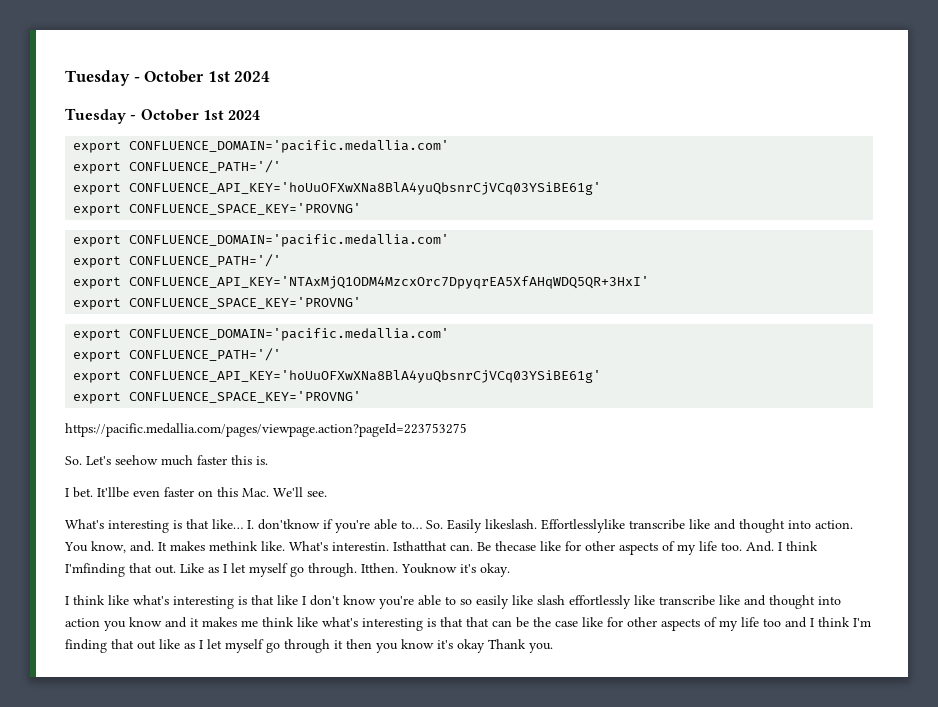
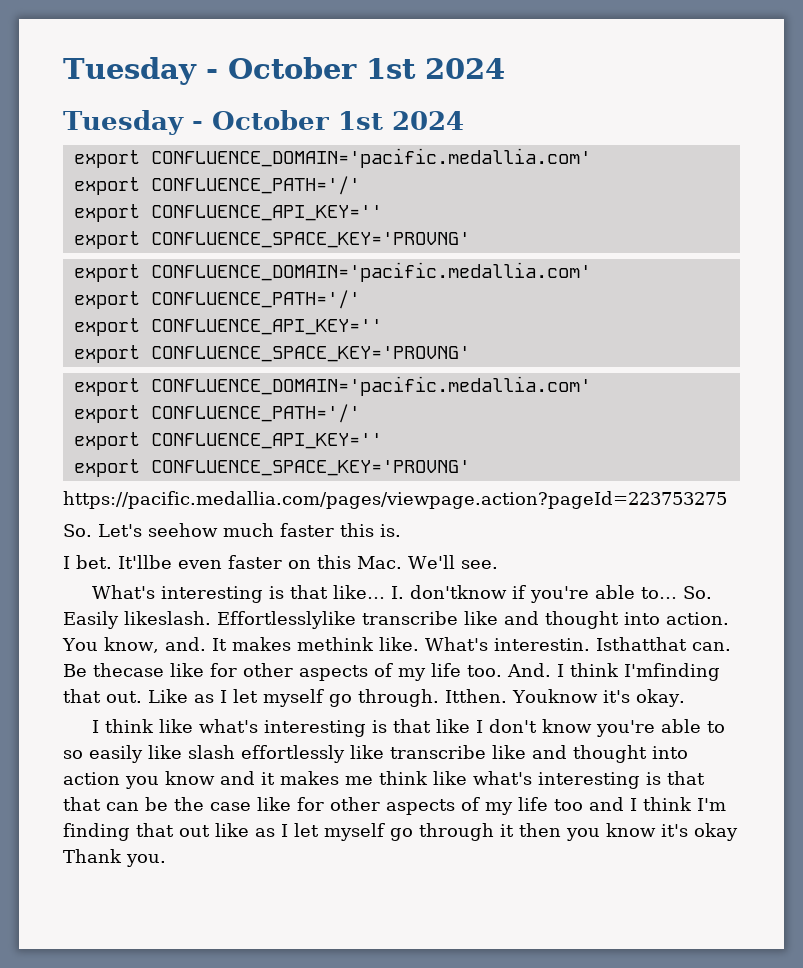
[129,182,602,195] [73,203,362,216] [73,234,450,247] [73,254,282,268] [73,276,650,289] [73,297,362,310] [73,328,450,341] [73,348,282,362] [73,370,602,383] CONFLUENCE_API_KEY='hoUuOFXwXNa8BlA4yuQbsnrCjVCq03YSiBE61g' // export CONFLUENCE_SPACE_KEY='PROVNG' // export CONFLUENCE_DOMAIN='pacific.medallia.com' // export CONFLUENCE_PATH='/' // export CONFLUENCE_API_KEY='NTAxMjQ1ODM4MzcxOrc7DpyqrEA5XfAHqWDQ5QR+3HxI' // export CONFLUENCE_SPACE_KEY='PROVNG' // export CONFLUENCE_DOMAIN='pacific.medallia.com' // export CONFLUENCE_PATH='/' // export CONFLUENCE_API_KEY='hoUuOFXwXNa8BlA4yuQbsnrCjVCq03YSiBE61g' -> [150,205,382,221] [73,231,470,249] [73,262,591,282] [73,290,360,309] [73,318,382,336] [73,345,470,363] [73,376,591,396] [73,404,360,423] [73,432,382,450] CONFLUENCE_API_KEY='' // export CONFLUENCE_SPACE_KEY='PROVNG' // export CONFLUENCE_DOMAIN='pacific.medallia.com' // export CONFLUENCE_PATH='/' // export CONFLUENCE_API_KEY='' // export CONFLUENCE_SPACE_KEY='PROVNG' // export CONFLUENCE_DOMAIN='pacific.medallia.com' // export CONFLUENCE_PATH='/' // export CONFLUENCE_API_KEY=''

